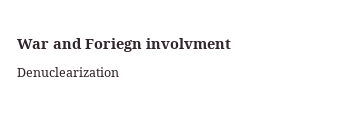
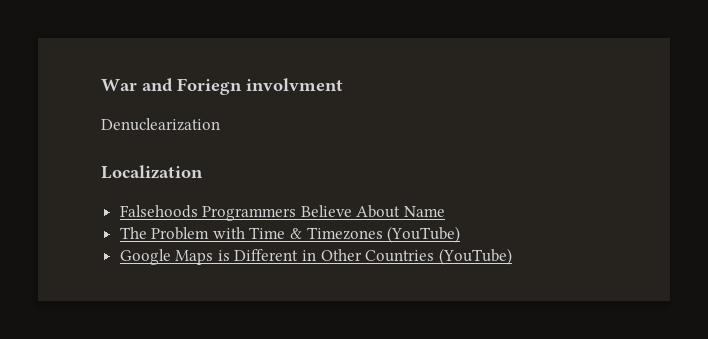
(119, 72) none -> [101,165,203,179] [119,205,446,221] [119,226,461,243] [119,248,512,265] // Localization // Falsehoods Programmers Believe About Name // The Problem with Time & Timezones (YouTube) // Google Maps is Different in Other Countries (YouTube)

